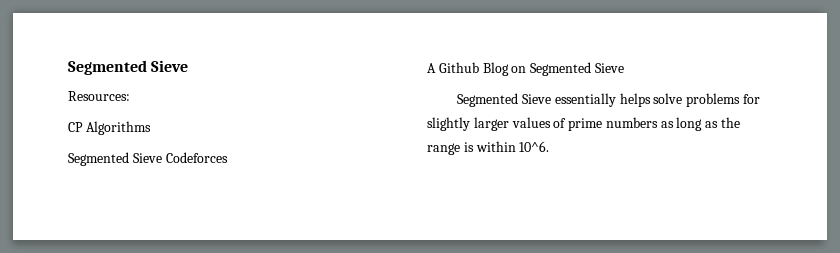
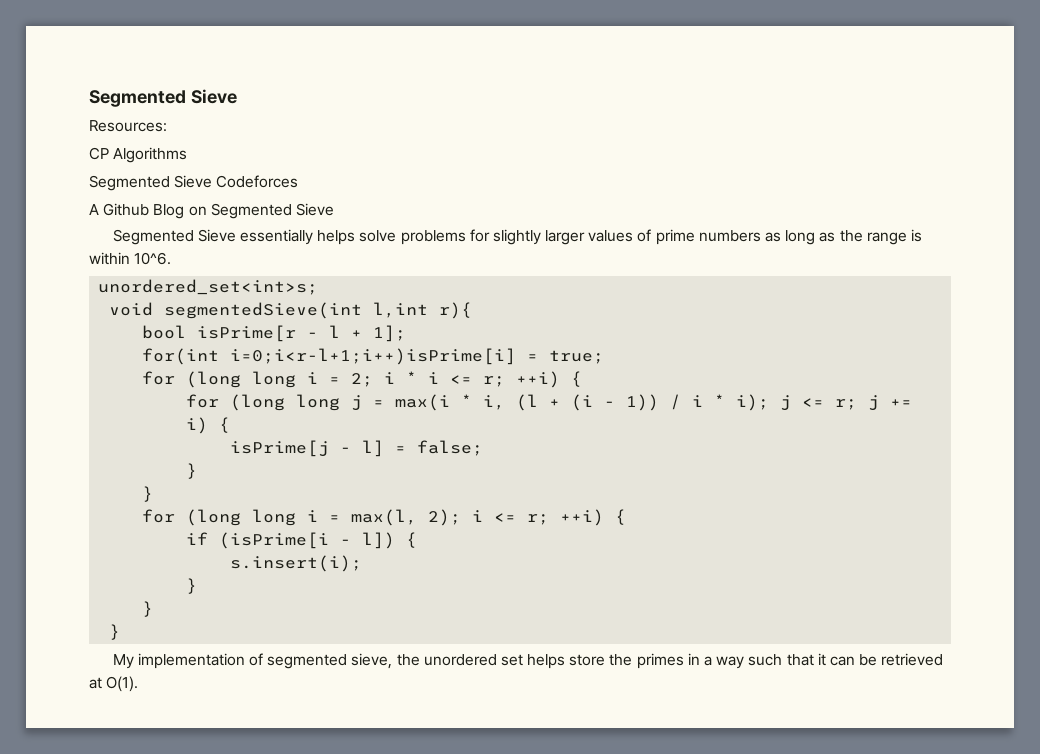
(550, 146) none -> [98,279,319,295] [109,302,473,319] [142,325,407,342] [142,348,605,365] [142,371,583,388] [186,394,913,411] [186,417,231,434] [230,440,484,457] [186,463,198,479] [142,486,154,502] [142,509,627,526] [186,532,418,549] [230,555,363,572] [186,578,198,594] [142,601,154,617] [109,624,121,640] [112,653,944,669] [89,676,139,692] // unordered_set<int>s; // void segmentedSieve(int l,int r){ // bool isPrime[r - l + 1]; // for(int i=0;i<r-l+1;i++)isPrime[i] = true; // for (long long i = 2; i * i <= r; ++i) { // for (long long j = max(i * i, (l + (i - 1)) / i * i); j <= r; j += i) { // isPrime[j - l] = false; // } // } // for (long long i = max(l, 2); i <= r; ++i) { // if (isPrime[i - l]) { // s.insert(i); // } // } // } // My implementation of segmented sieve, the unordered set helps store the primes in a way such that it can be retrieved at O(1).

